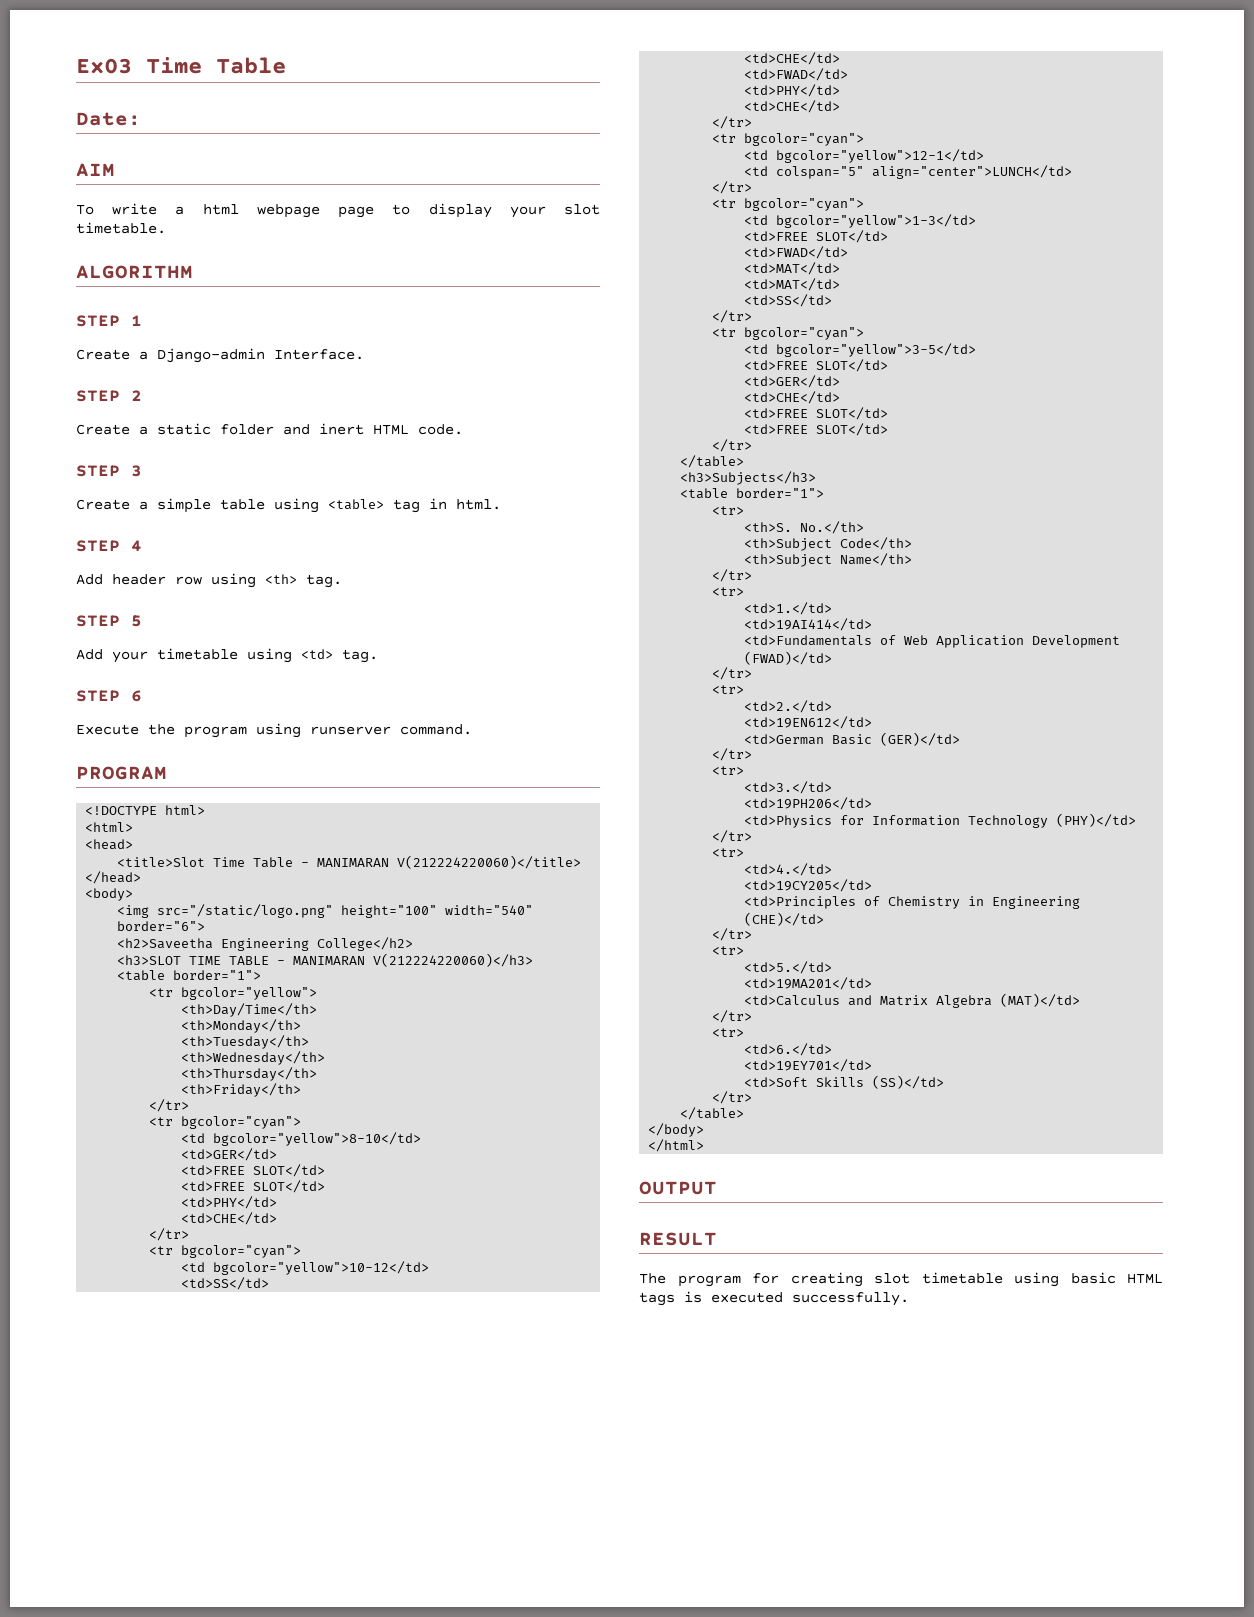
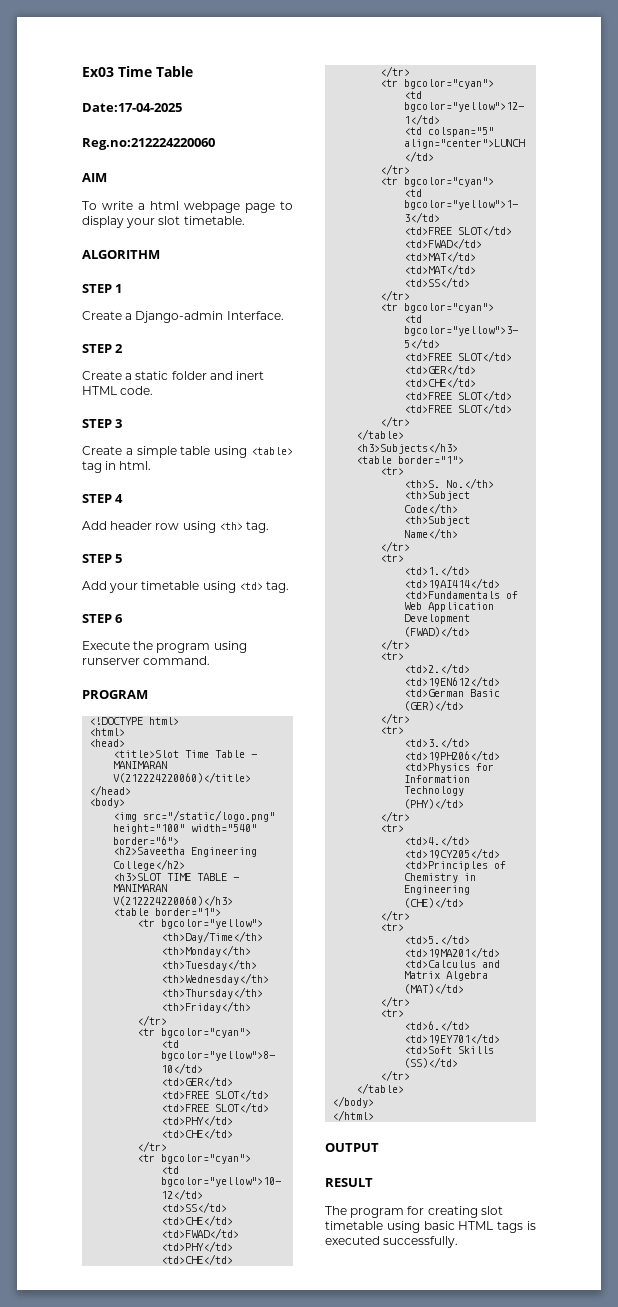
[76,112,141,126] Date: -> [82,103,182,112] [82,138,215,150] Date:17-04-2025 // Reg.no:212224220060

